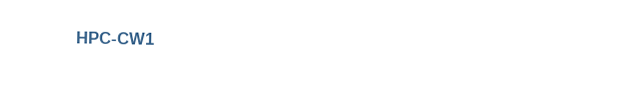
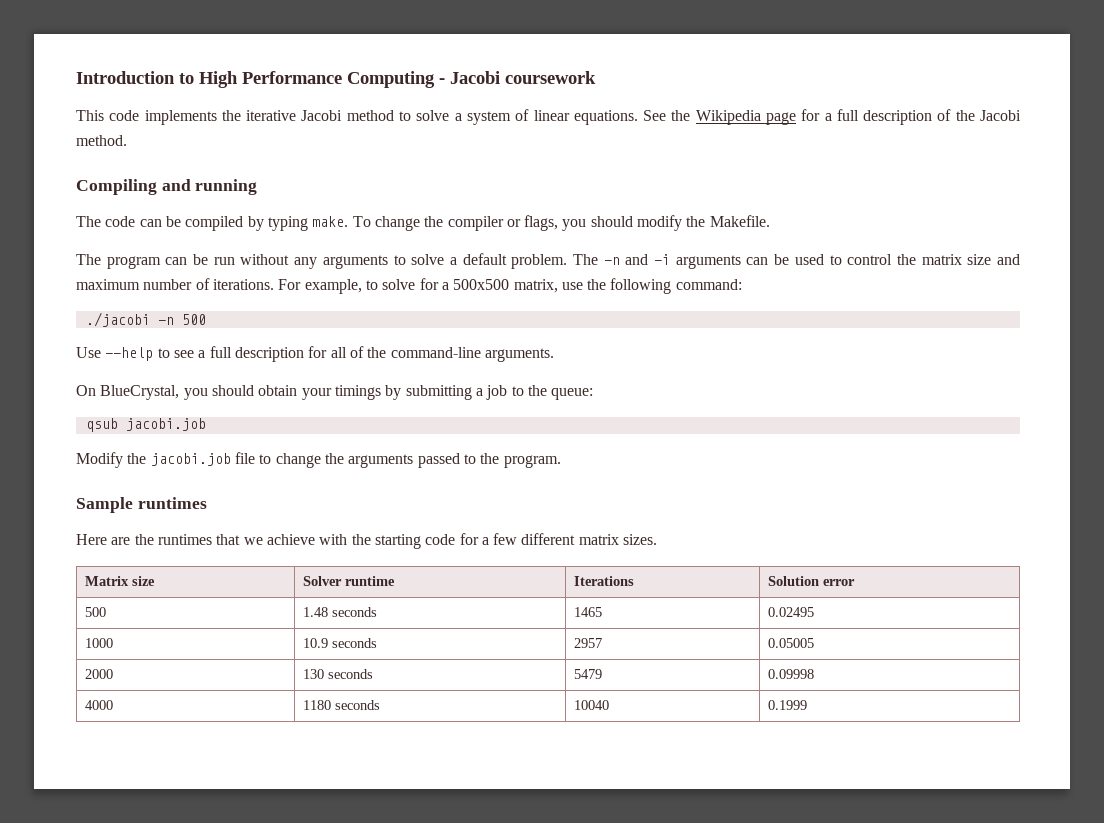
[76,31,155,45] HPC-CW1 -> [76,71,596,88] [76,109,1021,125] [76,135,127,146] [76,179,258,195] [76,215,770,231] [76,253,1021,269] [76,278,742,294] [85,312,206,327] [76,346,554,362] [76,385,594,400] [85,418,206,432] [76,452,561,468] [76,497,207,513] [76,533,658,549] [84,576,155,586] [302,576,395,586] [573,576,634,586] [767,576,855,586] [84,607,106,617] [302,607,377,617] [573,607,602,617] [767,607,814,617] [84,638,113,648] [302,638,377,648] [573,638,602,648] [767,638,814,648] [84,669,113,679] [302,669,373,679] [573,669,602,679] [767,669,814,679] [84,700,113,710] [302,700,380,710] [573,700,609,710] [767,700,807,710] Introduction to High Performance Computing - Jacobi coursework // This code implements the iterative Jacobi method to solve a system of linear equations. See the Wikipedia page for a full description of the Jacobi method. // Compiling and running // The code can be compiled by typing make. To change the compiler or flags, you should modify the Makefile. // The program can be run without any arguments to solve a default problem. The -n and -i arguments can be used to control the matrix size and maximum number of iterations. For example, to solve for a 500x500 matrix, use the following command: // ./jacobi -n 500 // Use --help to see a full description for all of the command-line arguments. // On BlueCrystal, you should obtain your timings by submitting a job to the queue: // qsub jacobi.job // Modify the jacobi.job file to change the arguments passed to the program. // Sample runtimes // Here are the runtimes that we achieve with the starting code for a few different matrix sizes. // Matrix size | Solver runtime | Iterations | Solution error // 500 | 1.48 seconds | 1465 | 0.02495 // 1000 | 10.9 seconds | 2957 | 0.05005 // 2000 | 130 seconds | 5479 | 0.09998 // 4000 | 1180 seconds | 10040 | 0.1999

